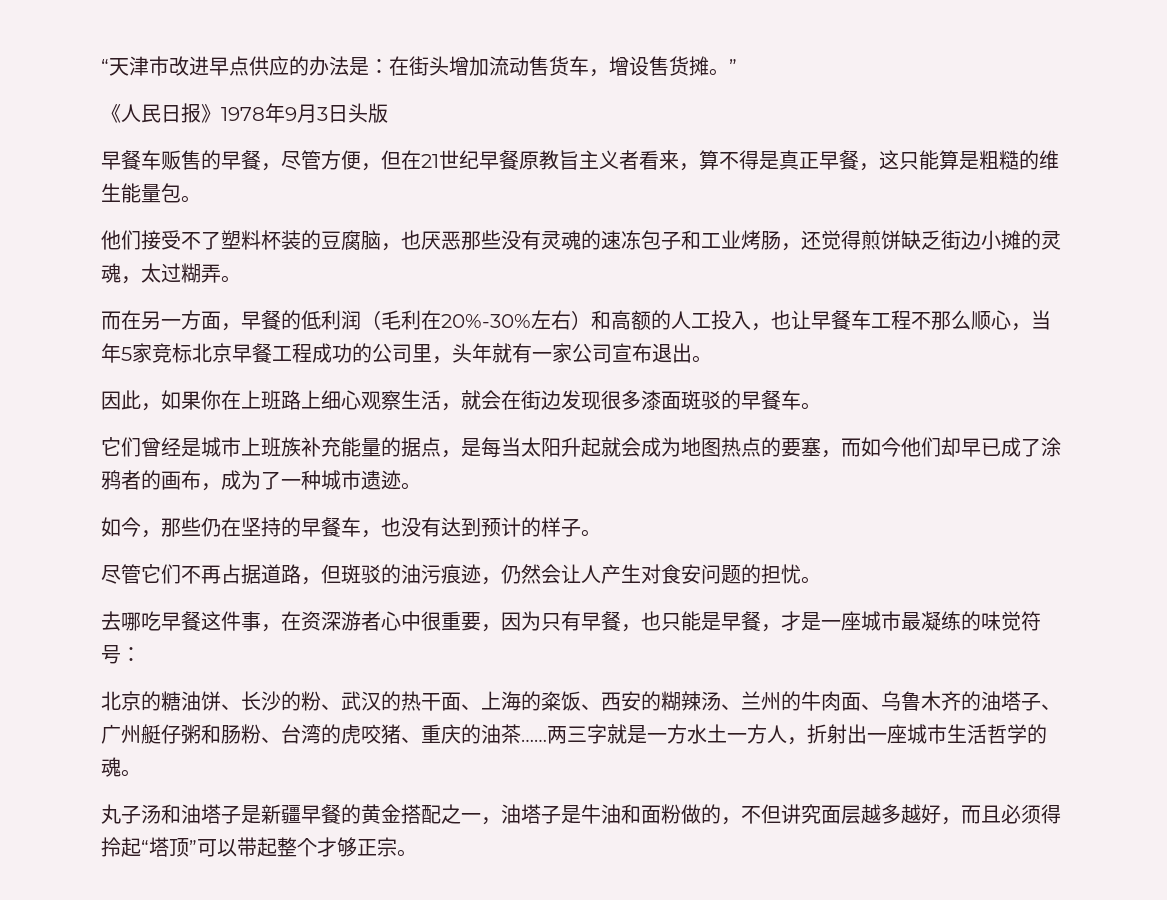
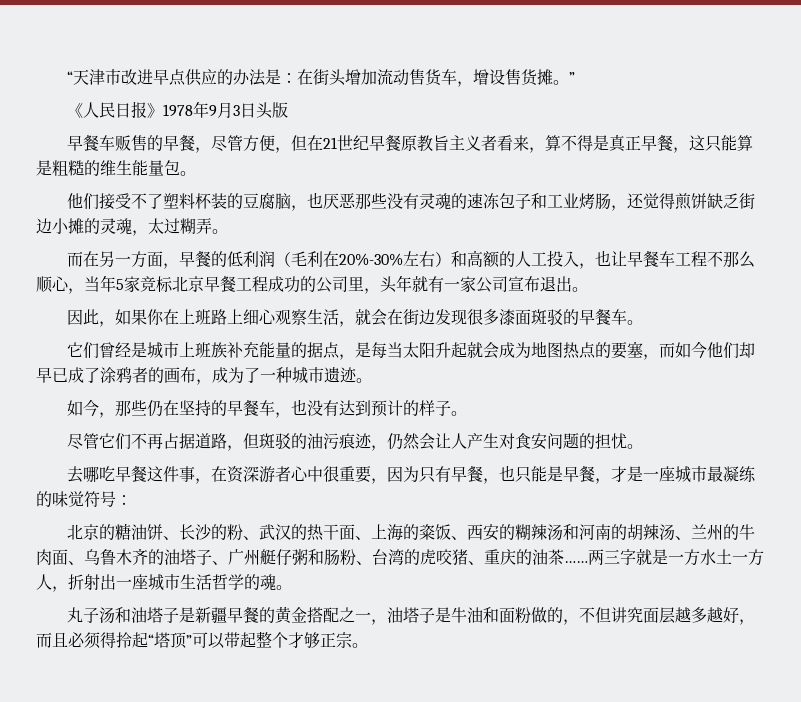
(721, 701) none -> [563,524,676,541] 和河南的胡辣汤

